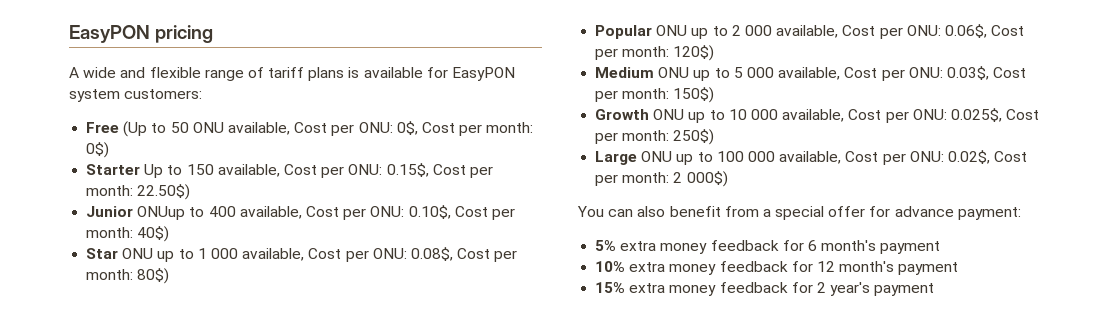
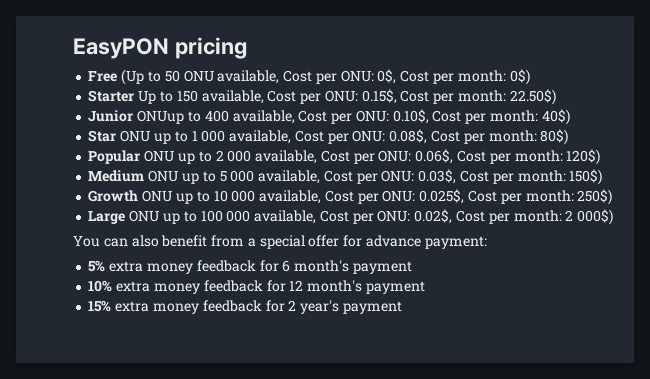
[69,67,516,81] [69,89,203,102] // A wide and flexible range of tariff plans is available for EasyPON system customers: -> (247, 48) none

